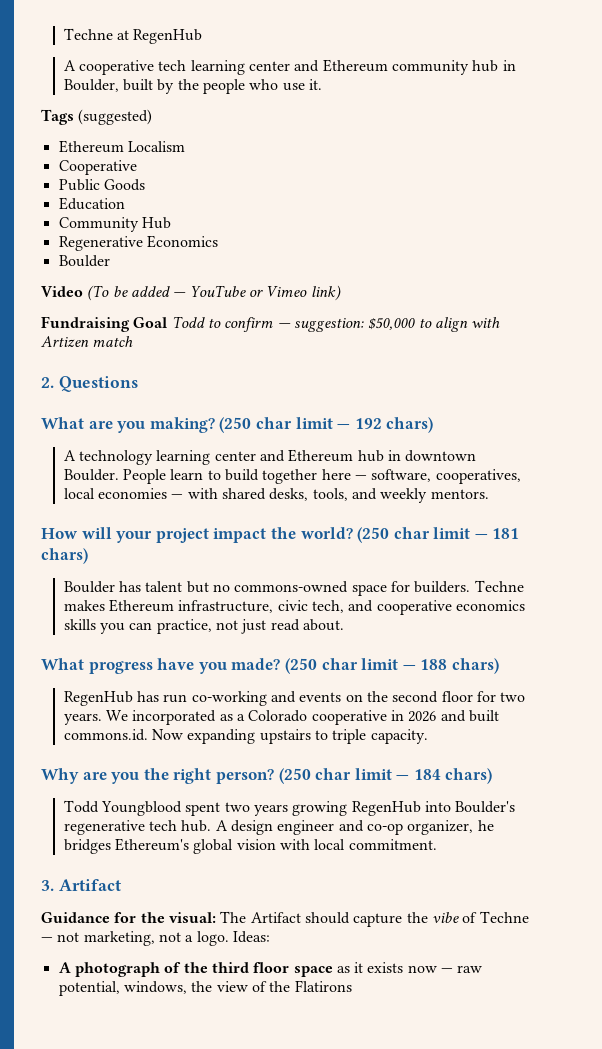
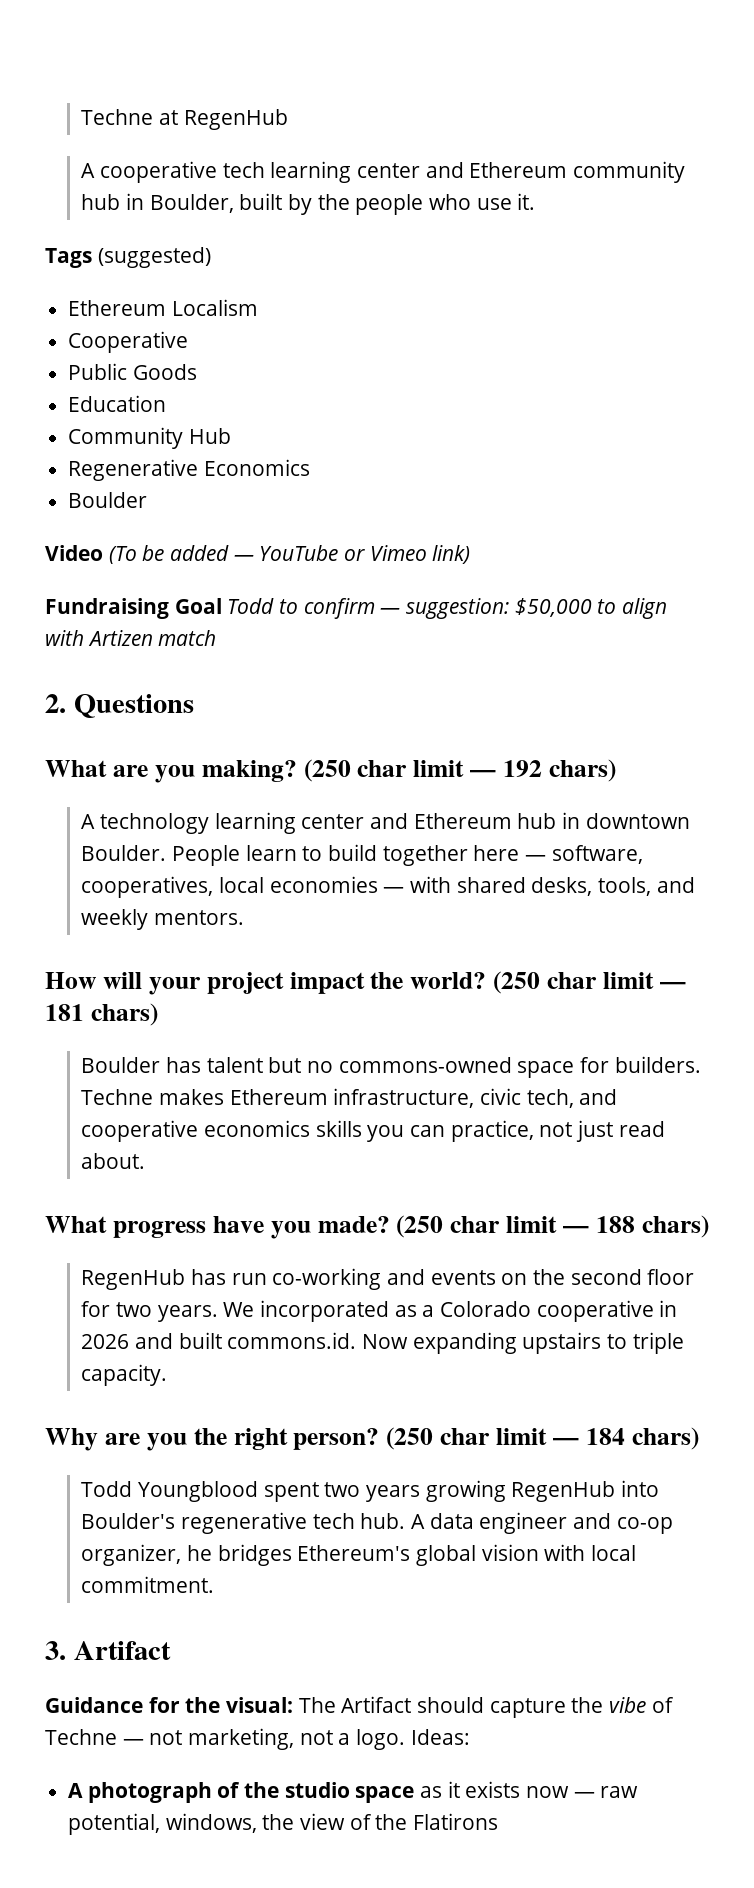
[231,820,274,835] design -> [429,1513,474,1529] data
[211,962,290,973] third floor -> [284,1782,350,1798] studio

